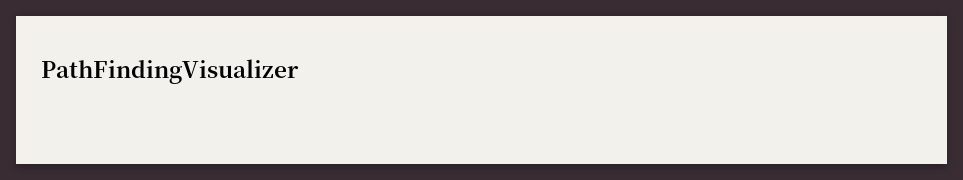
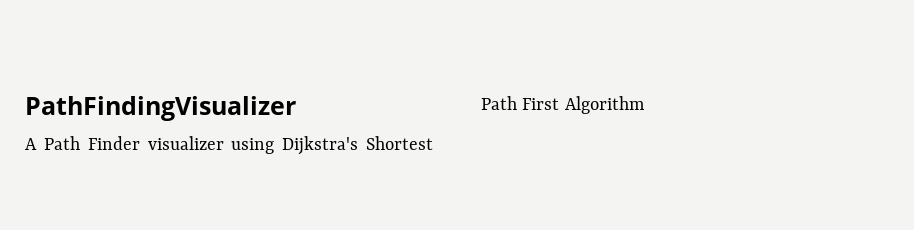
(299, 71) none -> [25,136,433,155] [481,96,645,114] // A Path Finder visualizer using Dijkstra's Shortest Path First Algorithm

